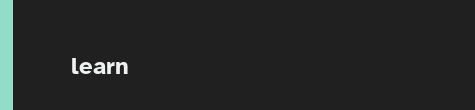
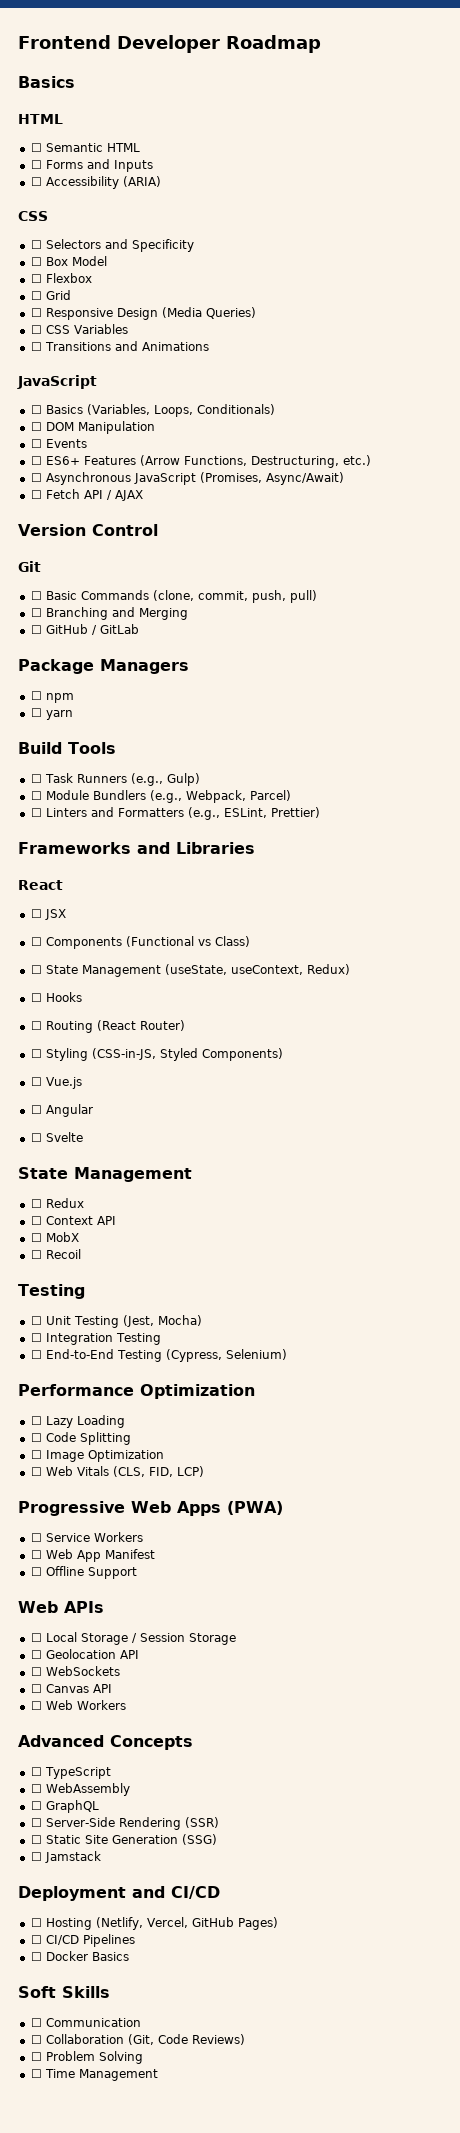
[71,58,129,74] learn -> [18,35,321,53] [18,76,75,88] [18,114,63,124] [30,143,140,152] [30,159,153,172] [30,176,161,189] [18,211,48,221] [30,239,194,252] [30,256,107,266] [30,273,92,283] [30,290,71,300] [30,307,256,320] [30,324,128,334] [30,341,209,351] [17,375,97,389] [30,404,275,417] [30,421,155,434] [30,439,87,448] [30,455,371,468] [30,472,344,485] [30,489,143,501] [18,524,158,536] [18,561,41,572] [30,590,317,603] [30,607,188,620] [30,624,139,635] [18,659,189,674] [30,691,74,703] [30,708,73,720] [18,742,116,754] [30,773,200,786] [30,790,291,803] [30,807,320,820] [18,842,255,854] [18,880,63,890] [30,909,66,920] [30,936,250,949] [30,964,350,977] [30,992,82,1002] [30,1020,185,1033] [30,1048,283,1061] [30,1077,82,1089] [30,1104,93,1117] [30,1132,83,1142] [18,1167,192,1182] [30,1198,84,1208] [30,1216,116,1225] [30,1232,79,1242] [30,1249,81,1259] [18,1284,85,1299] [30,1315,202,1328] [30,1333,161,1345] [30,1349,287,1362] [18,1384,255,1399] [30,1415,125,1428] [30,1432,131,1445] [30,1450,164,1462] [30,1466,204,1477] [18,1501,283,1516] [30,1532,143,1542] [30,1549,155,1562] [30,1566,137,1579] [18,1601,104,1613] [30,1632,236,1645] [30,1649,139,1659] [30,1666,120,1676] [30,1684,112,1693] [30,1700,126,1710] [18,1735,193,1750] [30,1767,111,1779] [30,1783,130,1796] [30,1800,99,1813] [30,1817,219,1830] [30,1834,217,1845] [30,1851,101,1863] [18,1886,220,1901] [30,1917,278,1930] [30,1934,135,1947] [30,1951,129,1961] [18,1986,110,1998] [30,2018,141,2027] [30,2034,245,2045] [30,2051,143,2064] [30,2069,158,2081] Frontend Developer Roadmap // Basics // HTML // ☐ Semantic HTML // ☐ Forms and Inputs // ☐ Accessibility (ARIA) // CSS // ☐ Selectors and Specificity // ☐ Box Model // ☐ Flexbox // ☐ Grid // ☐ Responsive Design (Media Queries) // ☐ CSS Variables // ☐ Transitions and Animations // JavaScript // ☐ Basics (Variables, Loops, Conditionals) // ☐ DOM Manipulation // ☐ Events // ☐ ES6+ Features (Arrow Functions, Destructuring, etc.) // ☐ Asynchronous JavaScript (Promises, Async/Await) // ☐ Fetch API / AJAX // Version Control // Git // ☐ Basic Commands (clone, commit, push, pull) // ☐ Branching and Merging // ☐ GitHub / GitLab // Package Managers // ☐ npm // ☐ yarn // Build Tools // ☐ Task Runners (e.g., Gulp) // ☐ Module Bundlers (e.g., Webpack, Parcel) // ☐ Linters and Formatters (e.g., ESLint, Prettier) // Frameworks and Libraries // React // ☐ JSX // ☐ Components (Functional vs Class) // ☐ State Management (useState, useContext, Redux) // ☐ Hooks // ☐ Routing (React Router) // ☐ Styling (CSS-in-JS, Styled Components) // ☐ Vue.js // ☐ Angular // ☐ Svelte // State Management // ☐ Redux // ☐ Context API // ☐ MobX // ☐ Recoil // Testing // ☐ Unit Testing (Jest, Mocha) // ☐ Integration Testing // ☐ End-to-End Testing (Cypress, Selenium) // Performance Optimization // ☐ Lazy Loading // ☐ Code Splitting // ☐ Image Optimization // ☐ Web Vitals (CLS, FID, LCP) // Progressive Web Apps (PWA) // ☐ Service Workers // ☐ Web App Manifest // ☐ Offline Support // Web APIs // ☐ Local Storage / Session Storage // ☐ Geolocation API // ☐ WebSockets // ☐ Canvas API // ☐ Web Workers // Advanced Concepts // ☐ TypeScript // ☐ WebAssembly // ☐ GraphQL // ☐ Server-Side Rendering (SSR) // ☐ Static Site Generation (SSG) // ☐ Jamstack // Deployment and CI/CD // ☐ Hosting (Netlify, Vercel, GitHub Pages) // ☐ CI/CD Pipelines // ☐ Docker Basics // Soft Skills // ☐ Communication // ☐ Collaboration (Git, Code Reviews) // ☐ Problem Solving // ☐ Time Management

